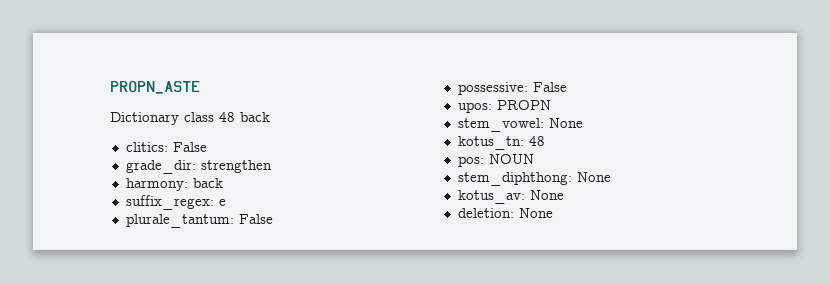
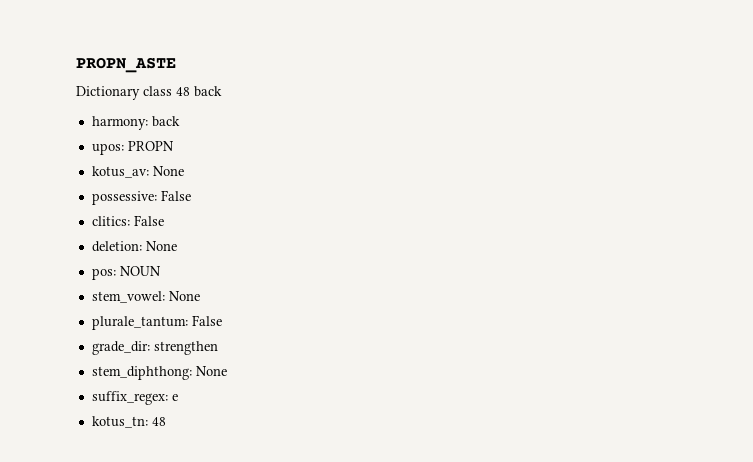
[125,142,168,152] clitics: -> [91,116,180,130] [91,141,174,155] [91,166,184,178] [91,190,191,205] [91,215,164,226] [91,241,177,252] [91,266,161,280] [91,291,200,303] [91,316,188,330] harmony: back // upos: PROPN // kotus_av: None // possessive: False // clitics: False // deletion: None // pos: NOUN // stem_vowel: None // plurale_tantum:
[125,178,223,191] harmony: back -> [91,366,227,380] stem_diphthong: None
[125,214,273,228] [457,82,567,95] [457,100,551,113] [457,118,583,132] [457,136,545,150] [457,154,534,167] [457,172,611,186] [457,190,564,204] [457,208,553,218] plurale_tantum: False // possessive: False // upos: PROPN // stem_vowel: None // kotus_tn: 48 // pos: NOUN // stem_diphthong: None // kotus_av: None // deletion: None -> [91,416,166,428] kotus_tn: 48

